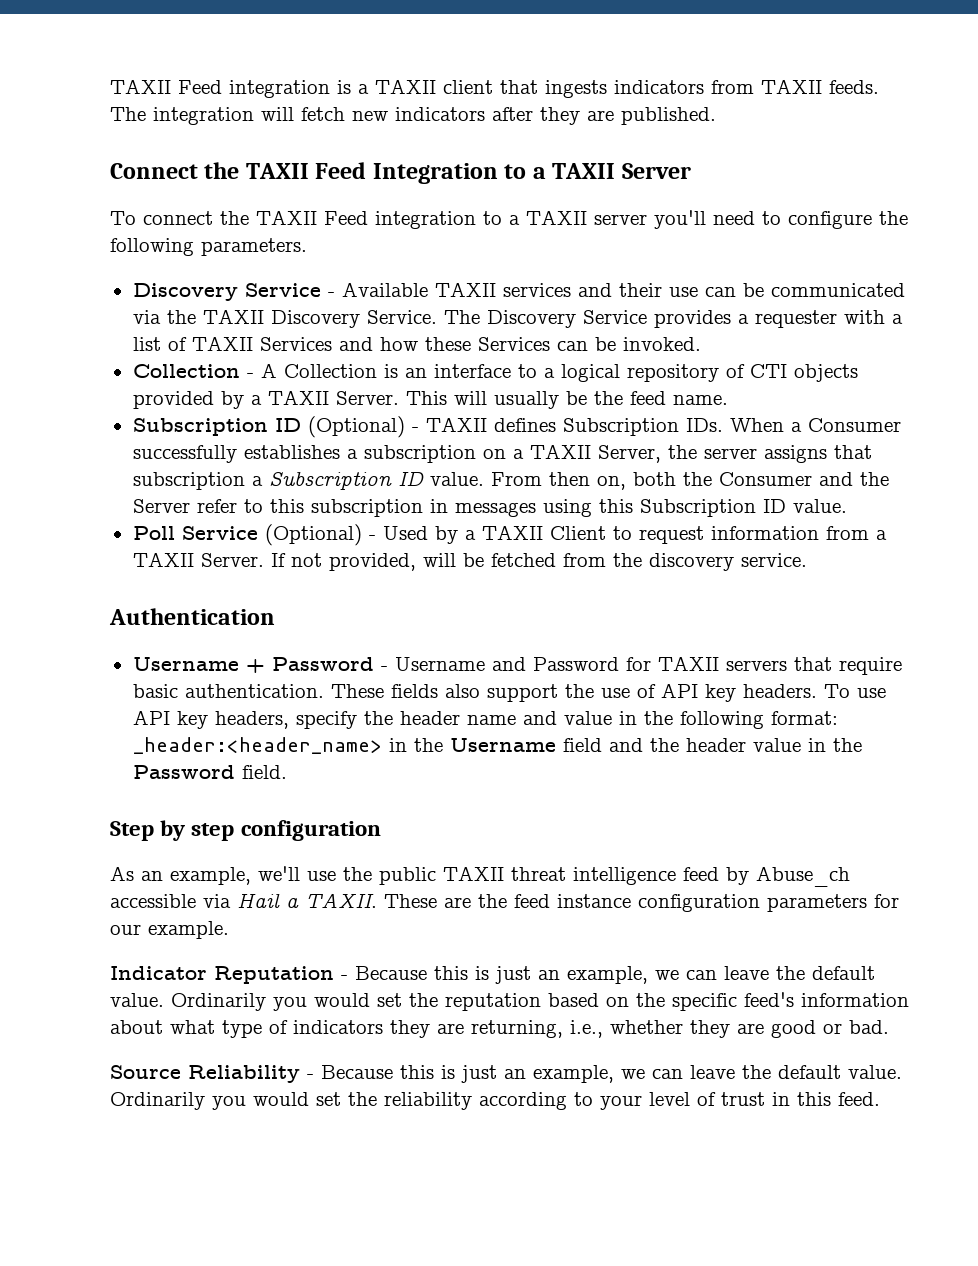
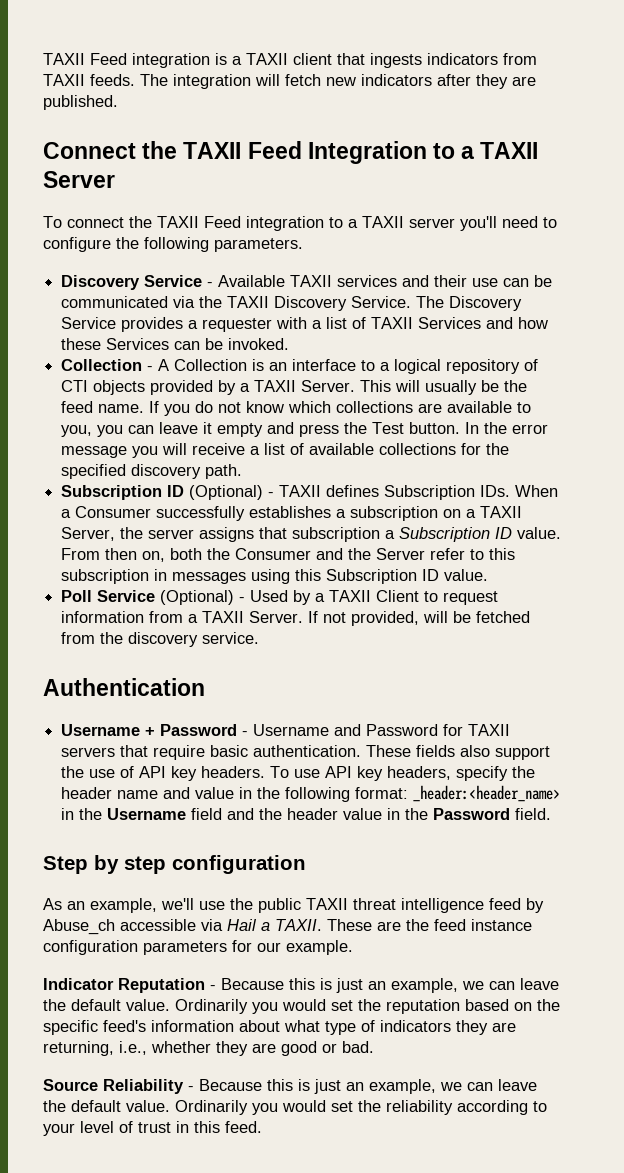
(728, 400) none -> [149,401,532,416] [61,422,549,437] [61,443,510,458] [61,464,243,479] If you do not know which collections are available to you, you can leave it empty and press the Test button. In the error message you will receive a list of available collections for the specified discovery path.

